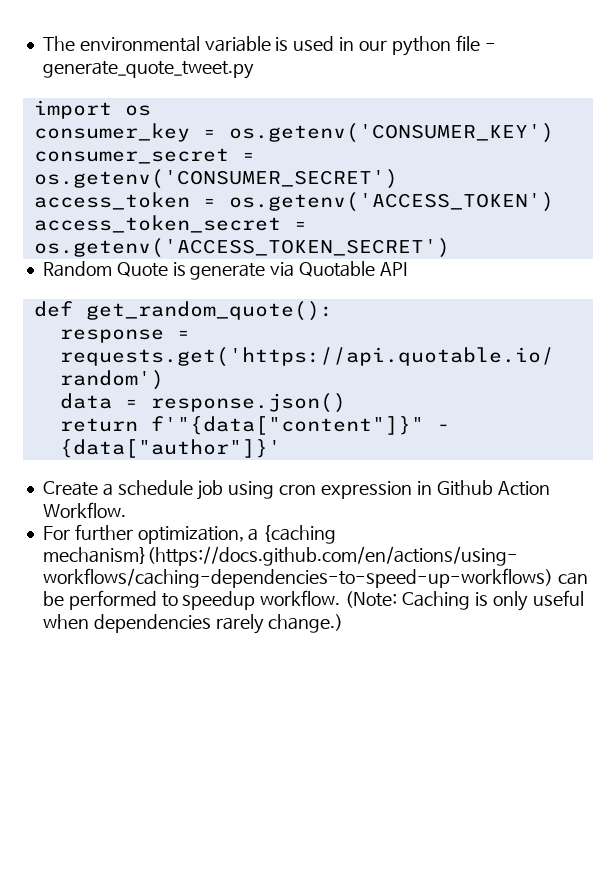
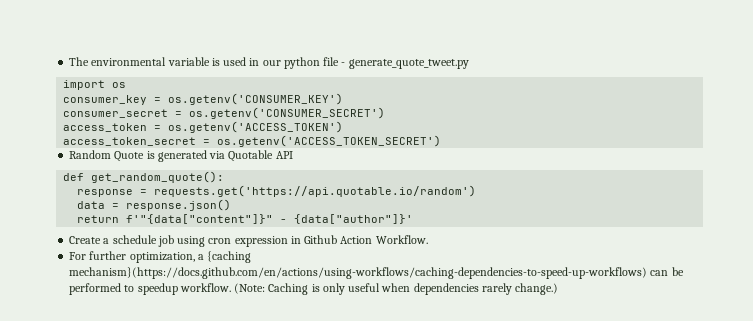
[190,263,266,280] generate -> [157,150,207,162] generated

